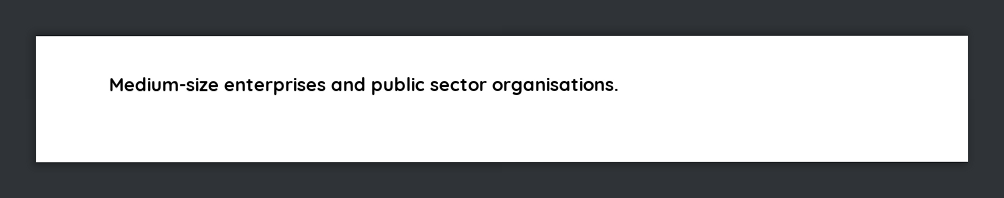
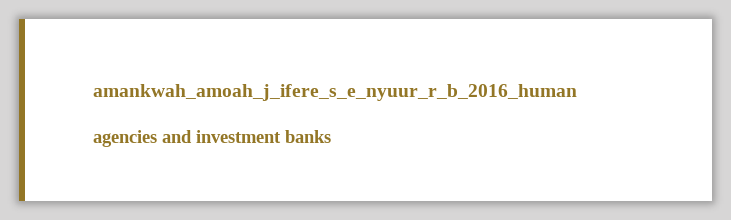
[108,76,619,96] Medium-size enterprises and public sector organisations. -> [93,84,577,101] [93,130,331,147] amankwah_amoah_j_ifere_s_e_nyuur_r_b_2016_human // agencies and investment banks

